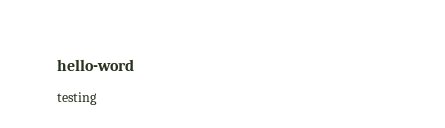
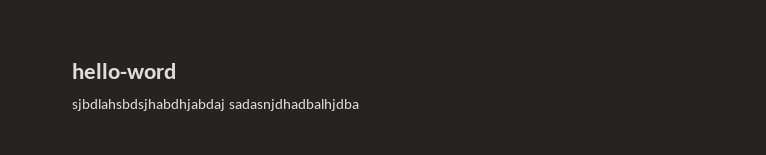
[57,92,97,105] testing -> [72,99,359,111] sjbdlahsbdsjhabdhjabdaj sadasnjdhadbalhjdba

